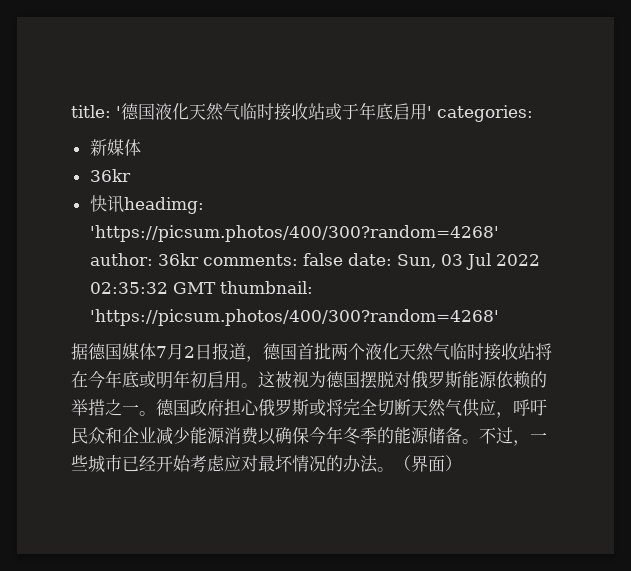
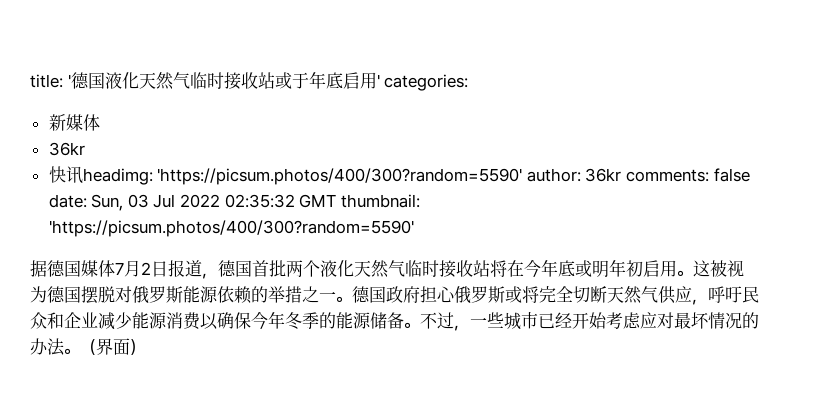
[89,225,499,242] 'https://picsum.photos/400/300?random=4268' -> [157,168,523,185] 'https://picsum.photos/400/300?random=5590'
[89,309,499,326] 'https://picsum.photos/400/300?random=4268' -> [48,220,414,237] 'https://picsum.photos/400/300?random=5590'

